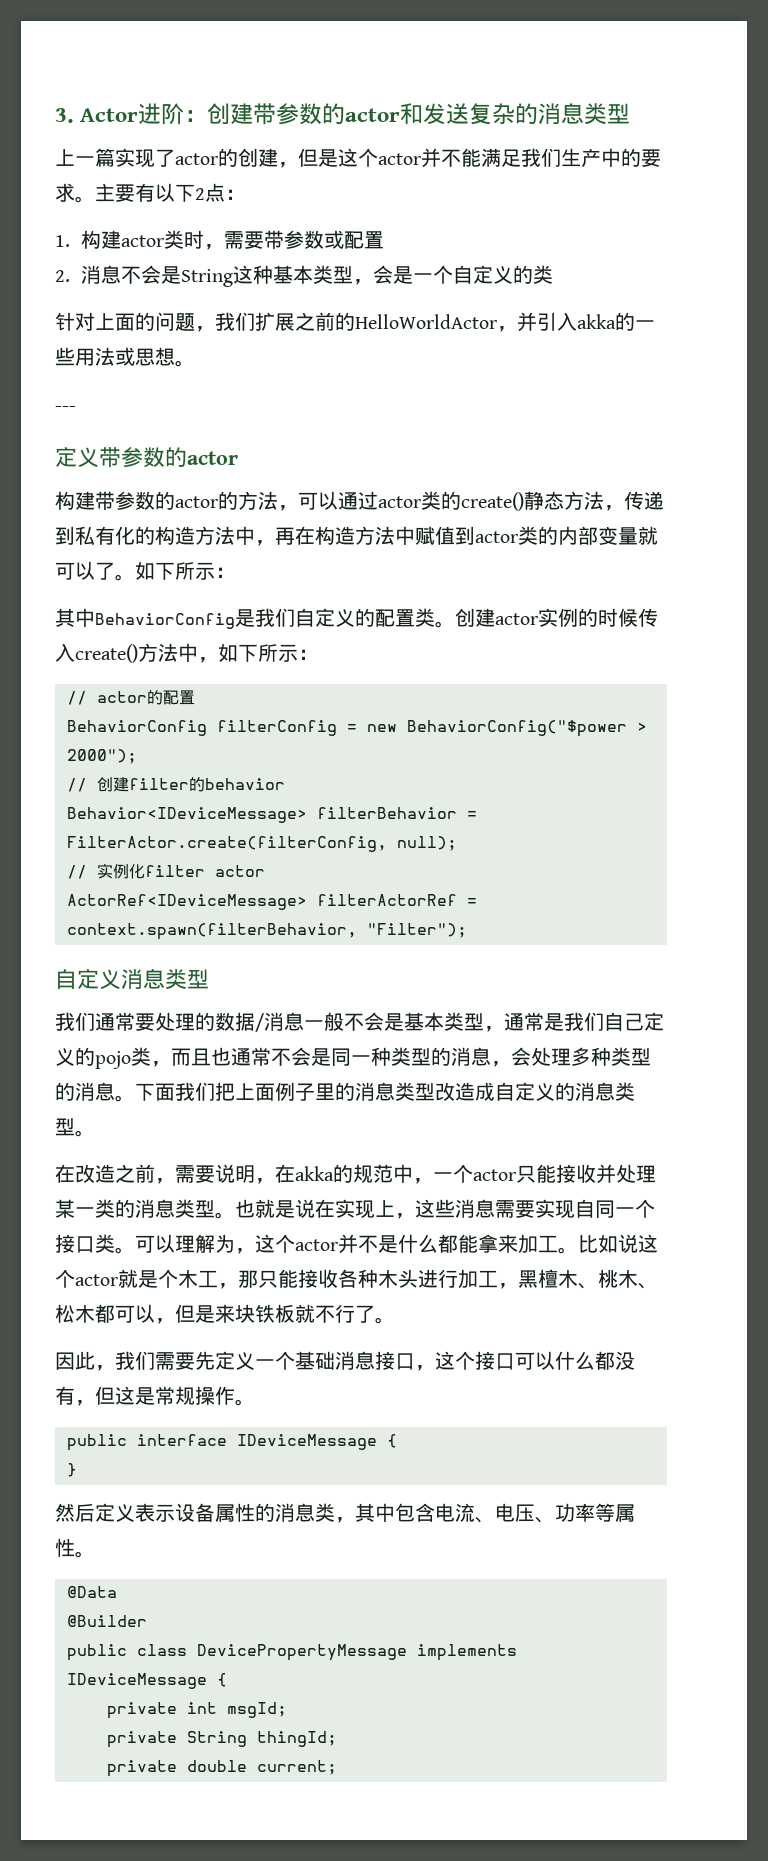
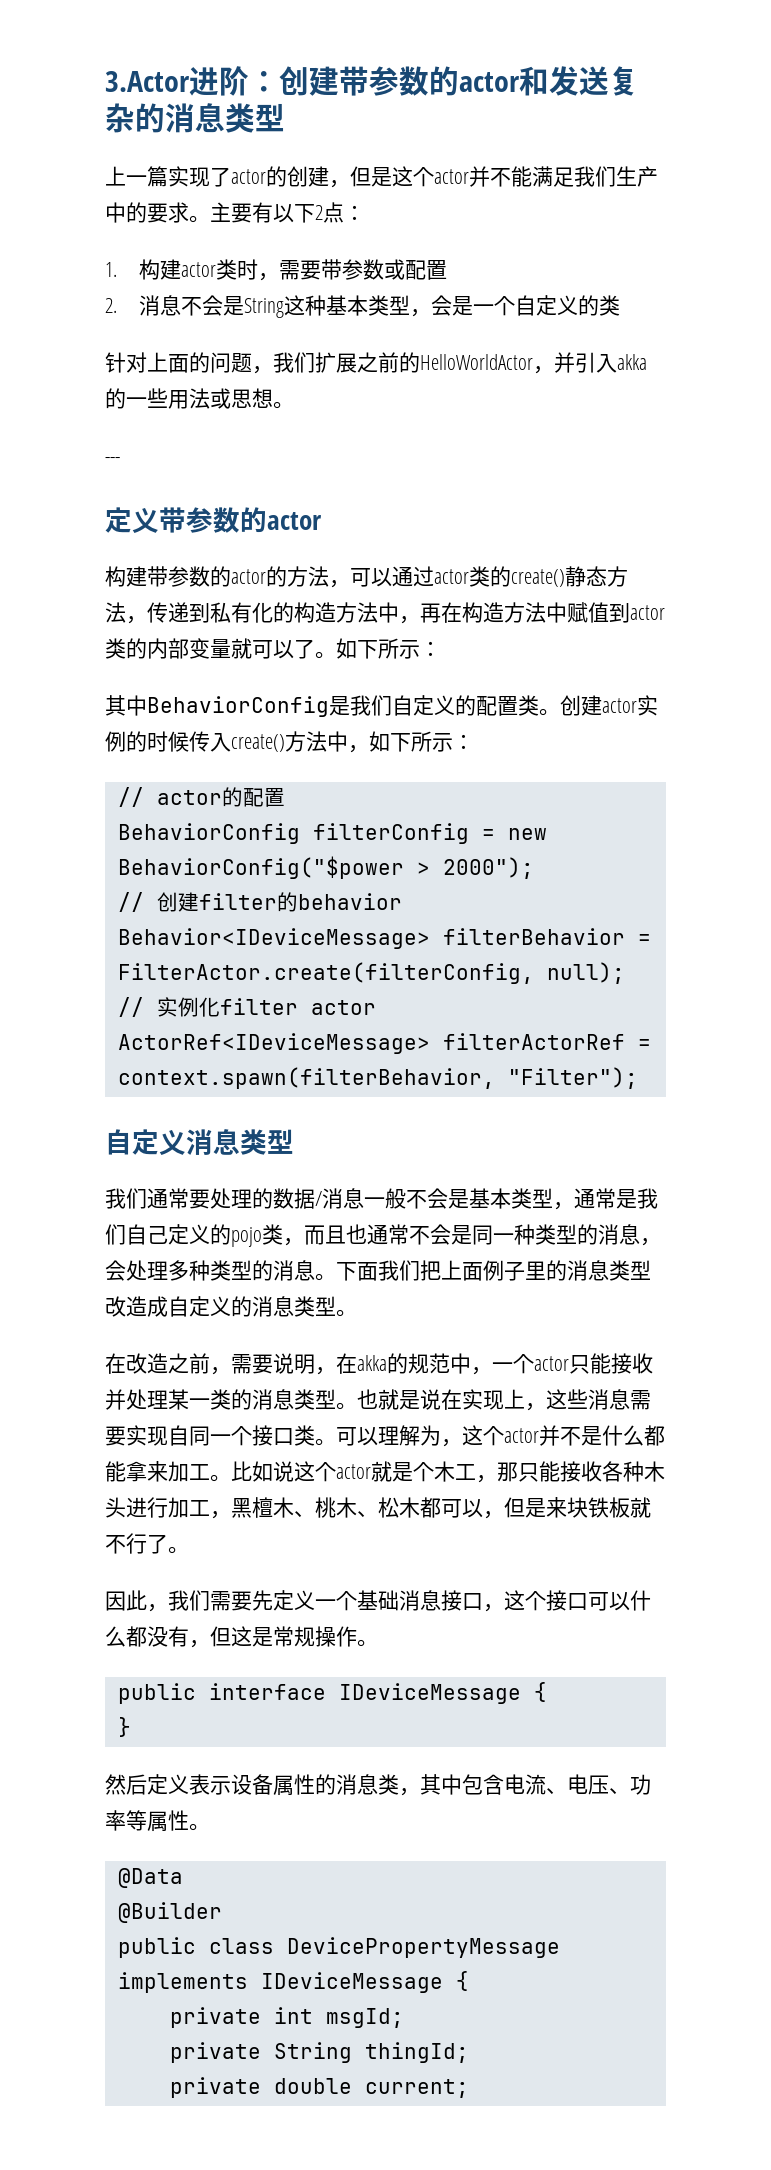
[55,108,139,123] 3. Actor -> [105,71,190,92] 3.Actor

